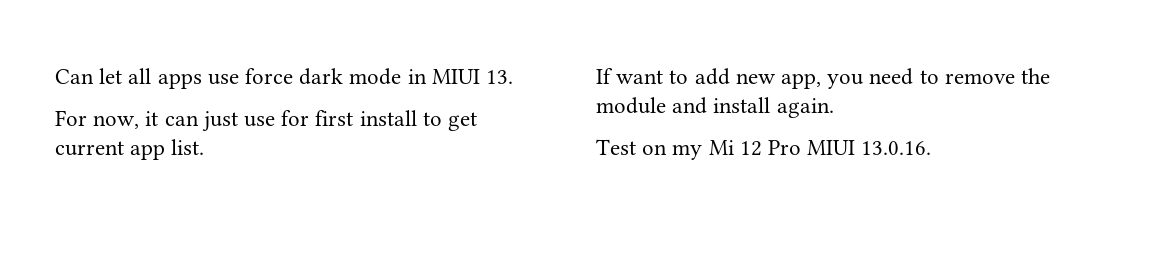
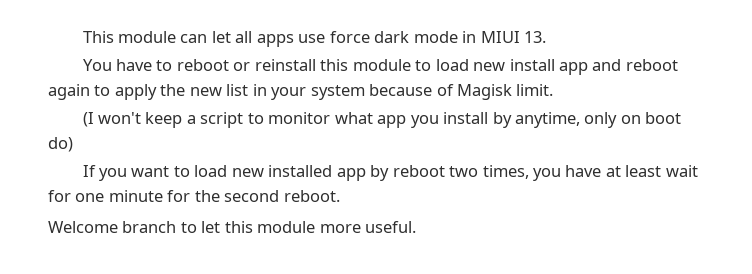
[55,69,94,84] Can -> [82,31,208,43] This module can
[55,110,478,132] [55,139,205,160] For now, it can just use for first install to get current app list. -> [82,59,678,75] [48,84,554,100] [82,112,682,128] [48,137,73,152] You have to reboot or reinstall this module to load new install app and reboot again to apply the new list in your system because of Magisk limit. // (I won't keep a script to monitor what app you install by anytime, only on boot do)
(613, 76) none -> [99,168,128,181] you
[694,68,1051,89] [596,97,834,118] [596,139,932,160] add new app, you need to remove the module and install again. // Test on my Mi 12 Pro MIUI 13.0.16. -> [194,165,698,181] [48,190,340,202] [48,221,417,233] load new installed app by reboot two times, you have at least wait for one minute for the second reboot. // Welcome branch to let this module more useful.

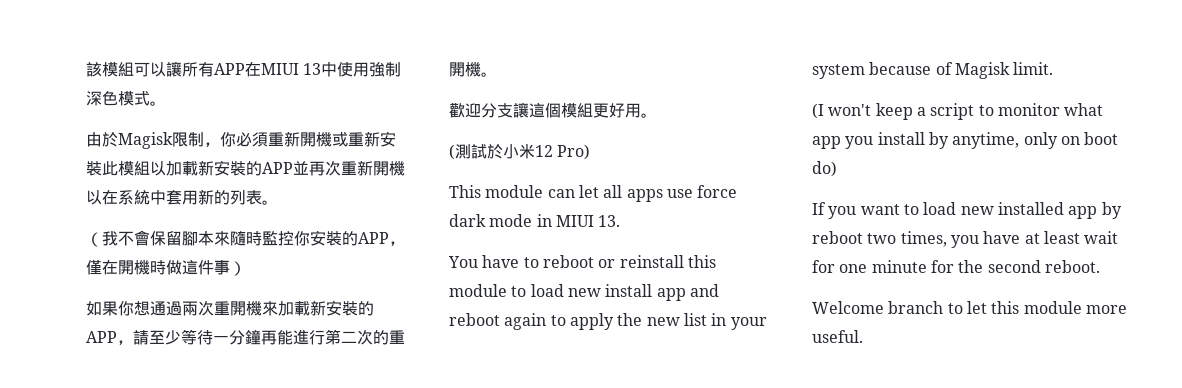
(82, 37) none -> [86,61,402,77] [86,91,166,106] [86,131,396,149] [86,160,405,176] [86,189,278,205] [86,230,405,247] [86,259,246,276] [86,300,374,316] [86,329,405,345] [449,61,497,77] [449,102,657,118] [449,144,591,160] 該模組可以讓所有APP在MIUI 13中使用強制深色模式。 // 由於Magisk限制，你必須重新開機或重新安裝此模組以加載新安裝的APP並再次重新開機以在系統中套用新的列表。 // （我不會保留腳本來隨時監控你安裝的APP，僅在開機時做這件事） // 如果你想通過兩次重開機來加載新安裝的APP，請至少等待一分鐘再能進行第二次的重開機。 // 歡迎分支讓這個模組更好用。 // (測試於小米12 Pro) //

